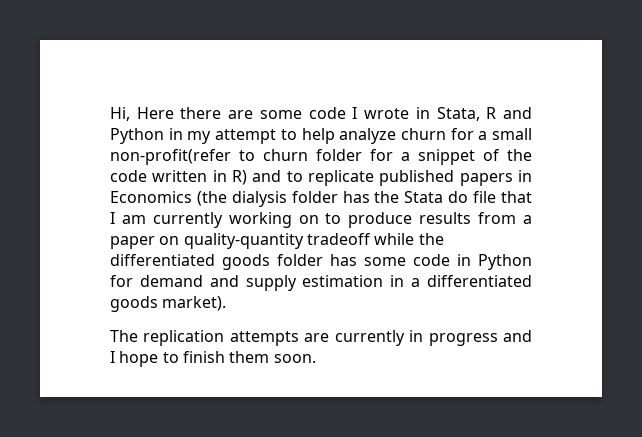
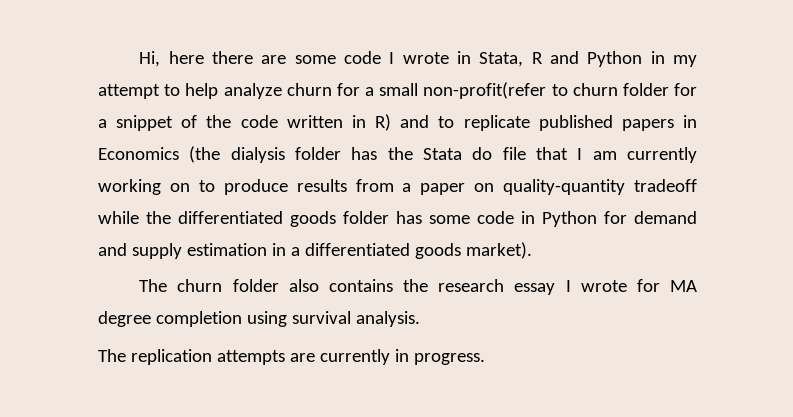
[136,107,174,119] Here -> [168,51,204,64] here
(227, 303) none -> [139,279,697,295] [98,311,420,327] // The churn folder also contains the research essay I wrote for MA degree completion using survival analysis.
[428,330,533,346] [110,351,316,367] progress and I hope to finish them soon. -> [413,353,485,365] progress.

